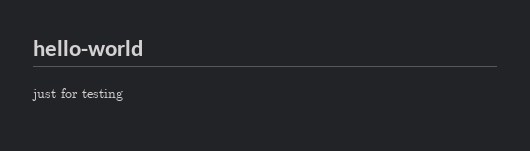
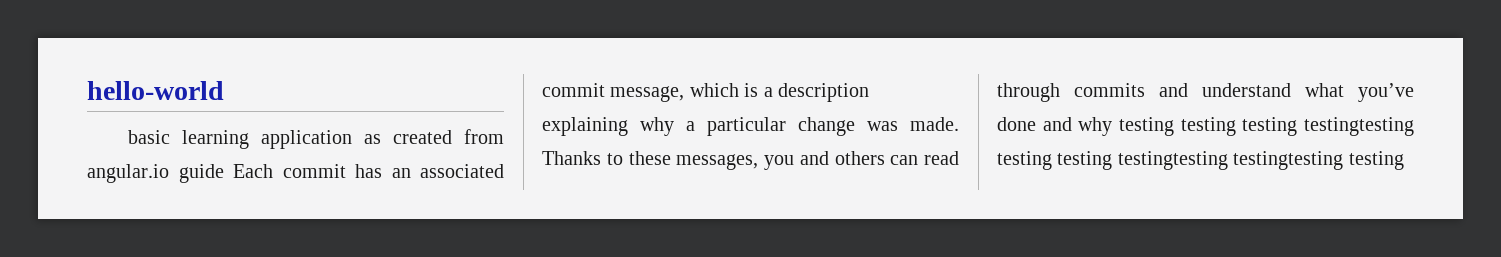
[32,88,78,101] just for -> [128,129,504,149] [87,164,504,183] [542,83,869,102] [542,117,959,136] [542,151,959,170] [997,83,1414,102] [997,117,1414,136] [997,151,1344,170] basic learning application as created from angular.io guide Each commit has an associated commit message, which is a description explaining why a particular change was made. Thanks to these messages, you and others can read through commits and understand what you’ve done and why testing testing testing testingtesting testing testing testingtesting testingtesting

